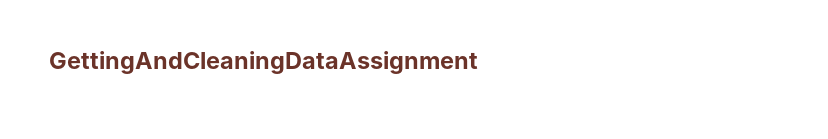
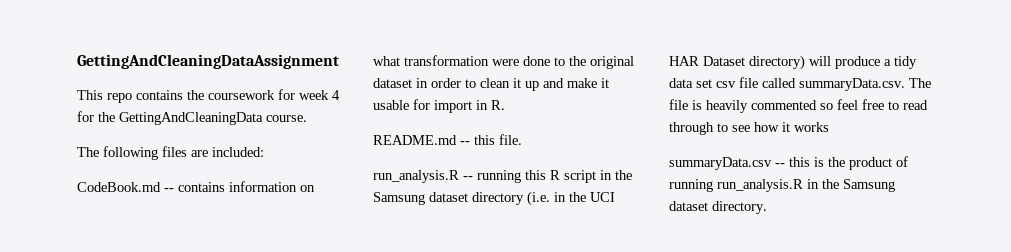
(478, 62) none -> [77,89,340,103] [77,111,307,125] [77,146,264,160] [77,181,315,192] [373,55,634,69] [373,78,609,91] [373,99,505,113] [373,134,522,145] [373,170,632,183] [373,191,615,206] [669,55,917,70] [669,77,931,91] [669,99,928,113] [669,122,829,135] [669,156,908,170] [669,179,895,192] [669,201,767,214] // This repo contains the coursework for week 4 for the GettingAndCleaningData course. // The following files are included: // CodeBook.md -- contains information on what transformation were done to the original dataset in order to clean it up and make it usable for import in R. // README.md -- this file. // run_analysis.R -- running this R script in the Samsung dataset directory (i.e. in the UCI HAR Dataset directory) will produce a tidy data set csv file called summaryData.csv. The file is heavily commented so feel free to read through to see how it works // summaryData.csv -- this is the product of running run_analysis.R in the Samsung dataset directory.

